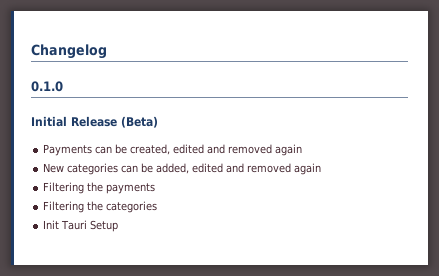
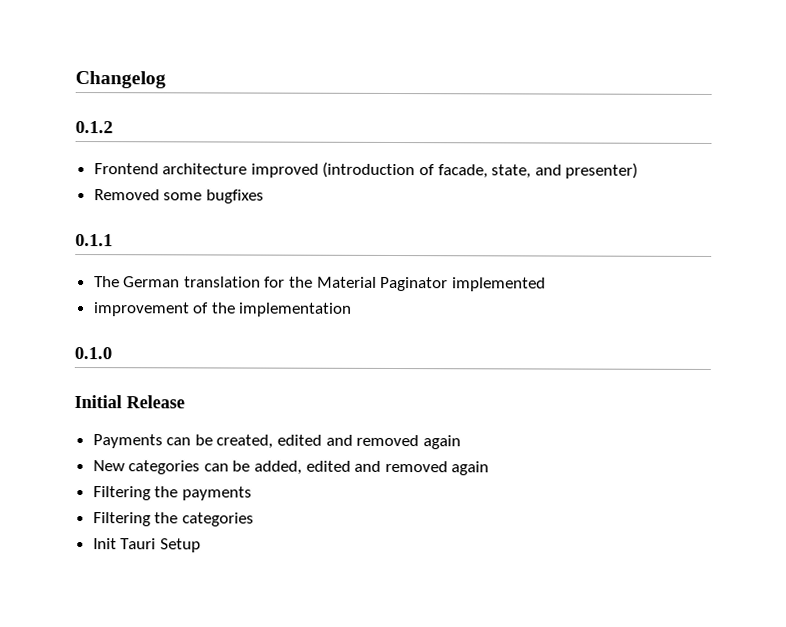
(107, 51) none -> [75,121,113,134] [93,161,639,179] [93,189,264,204] [75,234,113,247] [93,276,546,292] [92,302,353,317] // 0.1.2 // Frontend architecture improved (introduction of facade, state, and presenter) // Removed some bugfixes // 0.1.1 // The German translation for the Material Paginator implemented // improvement of the implementation
[121,116,158,128] (Beta) -> (185, 402) none

